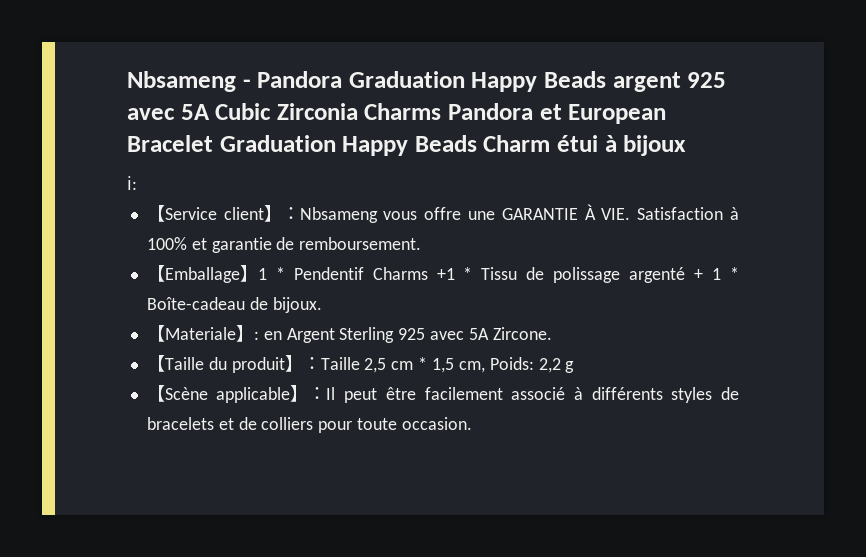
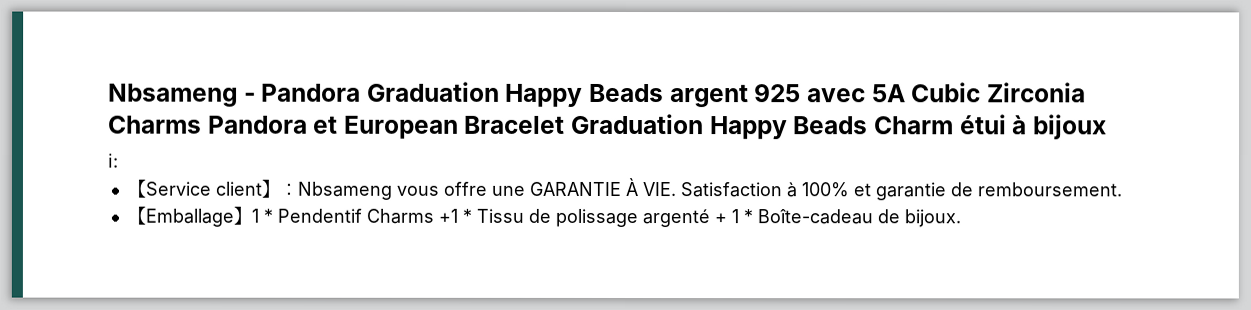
[146,325,552,343] [146,355,575,373] [146,385,739,403] [146,417,472,433] // 【Materiale】: en Argent Sterling 925 avec 5A Zircone. // 【Taille du produit】：Taille 2,5 cm * 1,5 cm, Poids: 2,2 g // 【Scène applicable】：Il peut être facilement associé à différents styles de bracelets et de colliers pour toute occasion. -> (961, 218) none

